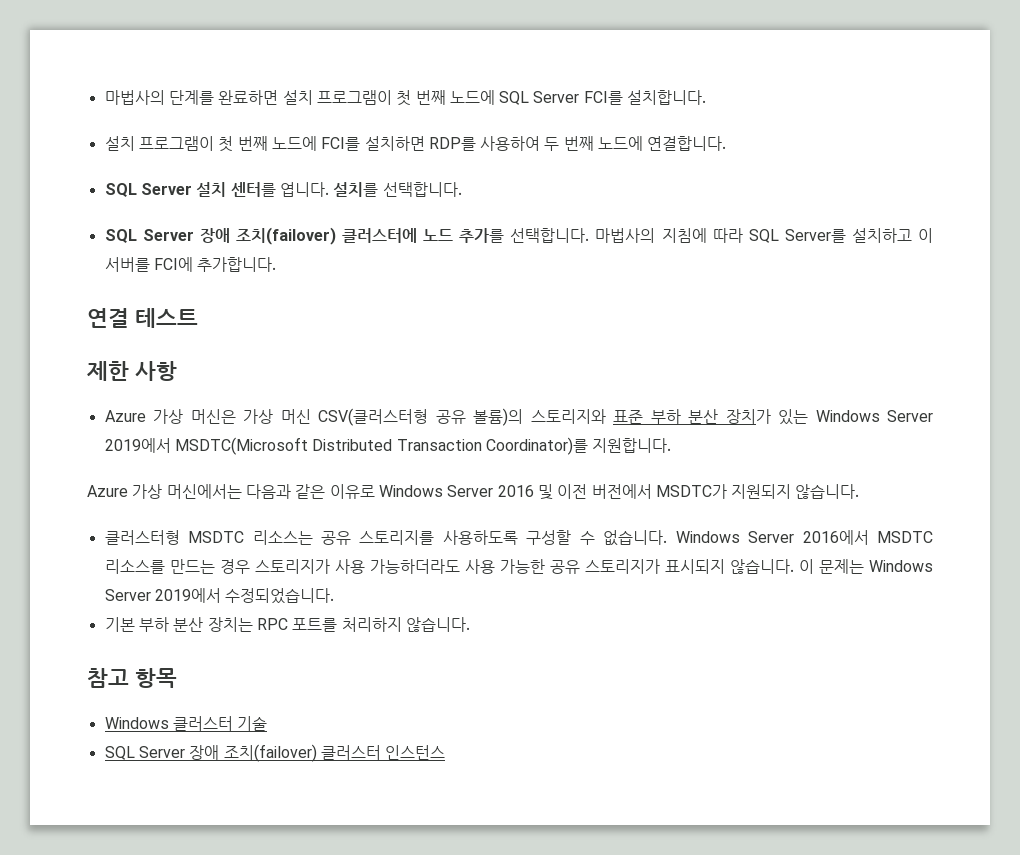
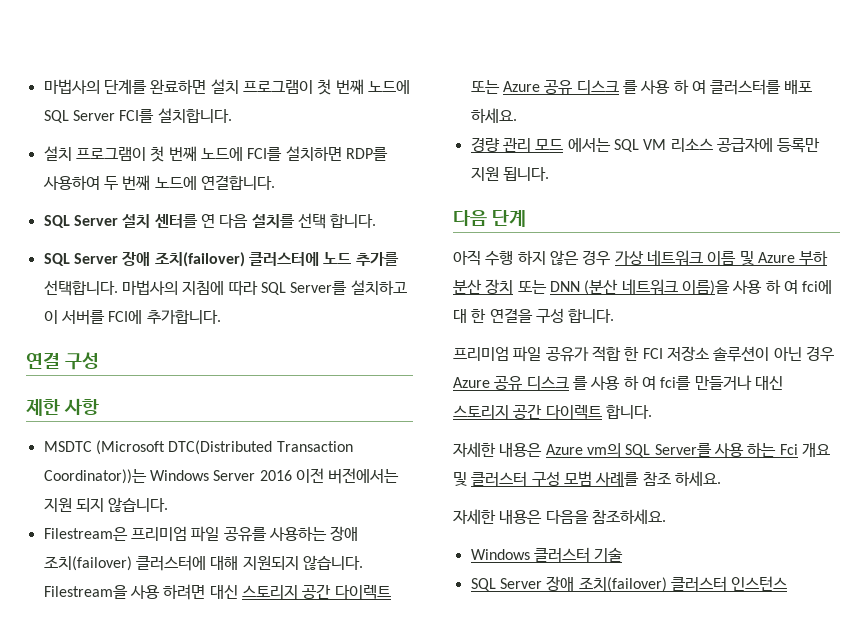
[279,182,462,197] 엽니다. 설치를 선택합니다. -> [200,213,377,229] 연 다음 설치를 선택 합니다.
[134,308,198,328] 테스트 -> [65,352,100,370] 구성
[104,408,934,426] [104,437,672,455] [87,484,860,500] [104,530,934,546] [104,559,934,574] [104,588,335,604] [104,617,470,632] [87,668,177,688] Azure 가상 머신은 가상 머신 CSV(클러스터형 공유 볼륨)의 스토리지와 표준 부하 분산 장치가 있는 Windows Server 2019에서 MSDTC(Microsoft Distributed Transaction Coordinator)를 지원합니다. // Azure 가상 머신에서는 다음과 같은 이유로 Windows Server 2016 및 이전 버전에서 MSDTC가 지원되지 않습니다. // 클러스터형 MSDTC 리소스는 공유 스토리지를 사용하도록 구성할 수 없습니다. Windows Server 2016에서 MSDTC 리소스를 만드는 경우 스토리지가 사용 가능하더라도 사용 가능한 공유 스토리지가 표시되지 않습니다. 이 문제는 Windows Server 2019에서 수정되었습니다. // 기본 부하 분산 장치는 RPC 포트를 처리하지 않습니다. // 참고 항목 -> [43,440,353,455] [43,468,400,484] [43,497,169,512] [43,526,359,542] [43,555,363,571] [43,584,391,600] [470,79,813,95] [470,108,517,123] [470,137,821,153] [470,167,549,181] [453,210,527,227] [453,250,829,266] [453,279,833,295] [453,308,615,323] [453,346,834,362] [453,375,783,391] [453,404,652,419] [453,442,830,457] [453,471,721,487] [453,509,666,524] MSDTC (Microsoft DTC(Distributed Transaction Coordinator))는 Windows Server 2016 이전 버전에서는 지원 되지 않습니다. // Filestream은 프리미엄 파일 공유를 사용하는 장애 조치(failover) 클러스터에 대해 지원되지 않습니다. Filestream을 사용 하려면 대신 스토리지 공간 다이렉트 또는 Azure 공유 디스크 를 사용 하 여 클러스터를 배포 하세요. // 경량 관리 모드 에서는 SQL VM 리소스 공급자에 등록만 지원 됩니다. // 다음 단계 // 아직 수행 하지 않은 경우 가상 네트워크 이름 및 Azure 부하 분산 장치 또는 DNN (분산 네트워크 이름)을 사용 하 여 fci에 대 한 연결을 구성 합니다. // 프리미엄 파일 공유가 적합 한 FCI 저장소 솔루션이 아닌 경우 Azure 공유 디스크 를 사용 하 여 fci를 만들거나 대신 스토리지 공간 다이렉트 합니다. // 자세한 내용은 Azure vm의 SQL Server를 사용 하는 Fci 개요 및 클러스터 구성 모범 사례를 참조 하세요. // 자세한 내용은 다음을 참조하세요.

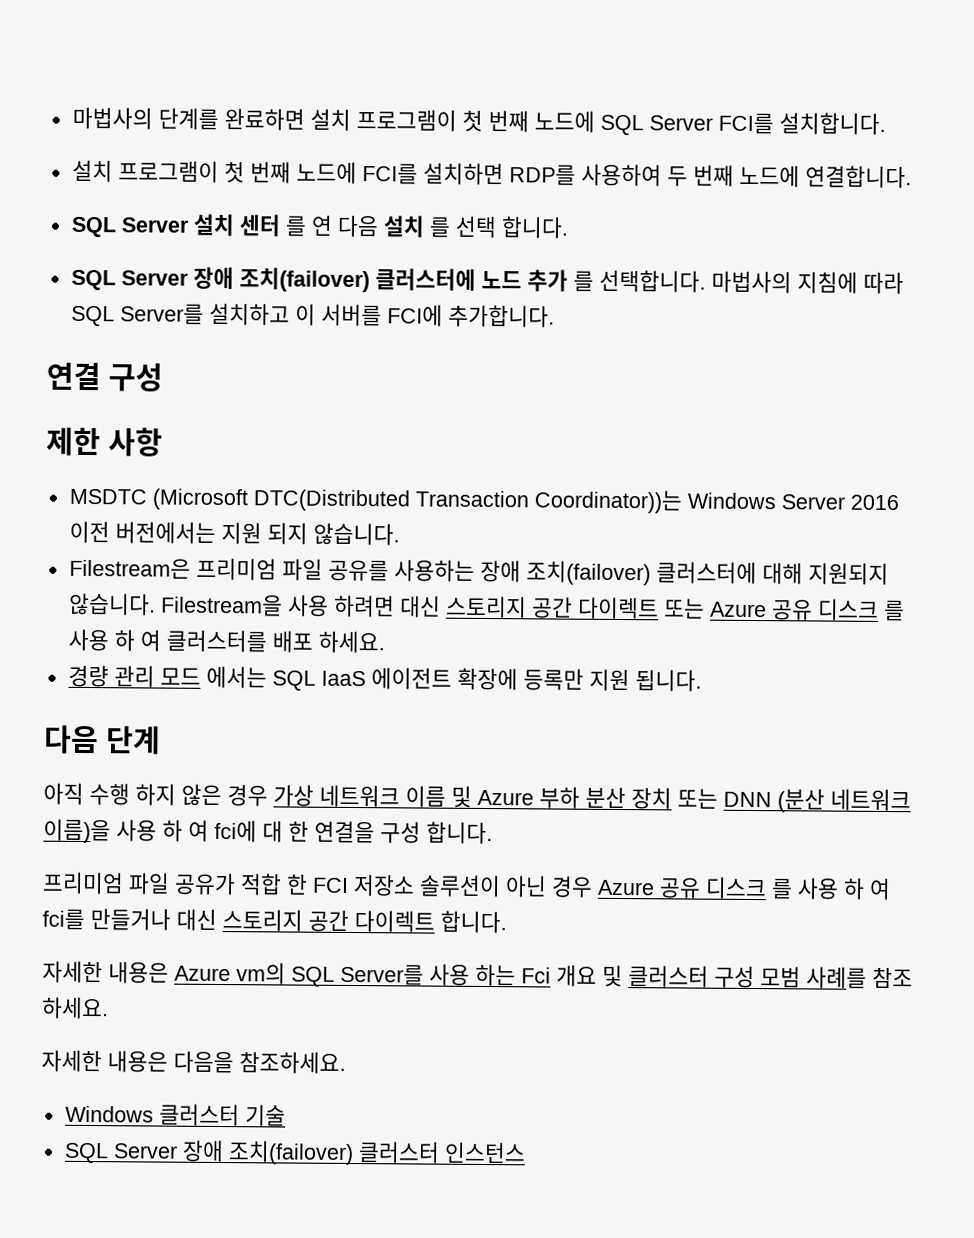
[154,214,295,228] 센터를 연 다음 설치를 -> [238,214,451,238] 센터 를 연 다음 설치 를
[355,252,399,266] 추가를 -> [526,269,594,292] 추가 를
[643,138,773,152] VM 리소스 공급자에 -> [320,667,518,691] IaaS 에이전트 확장에

